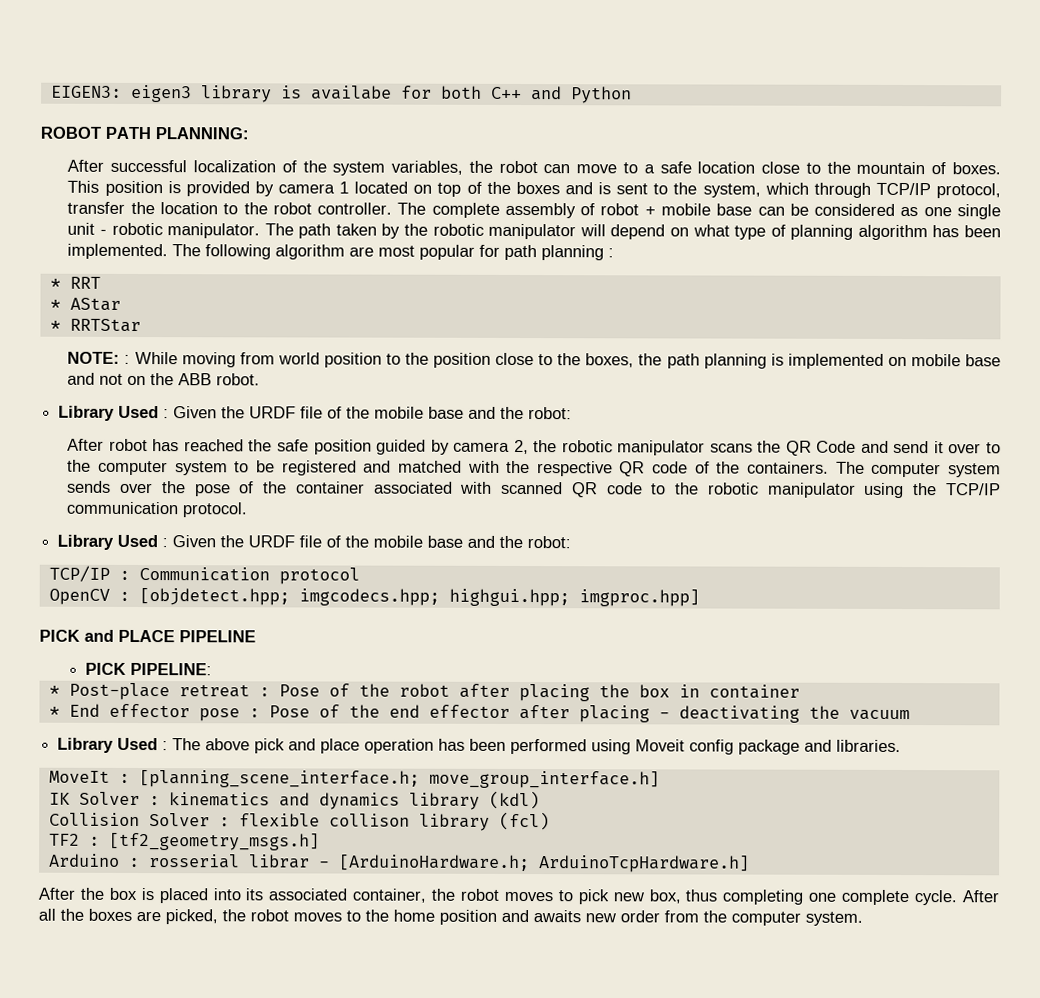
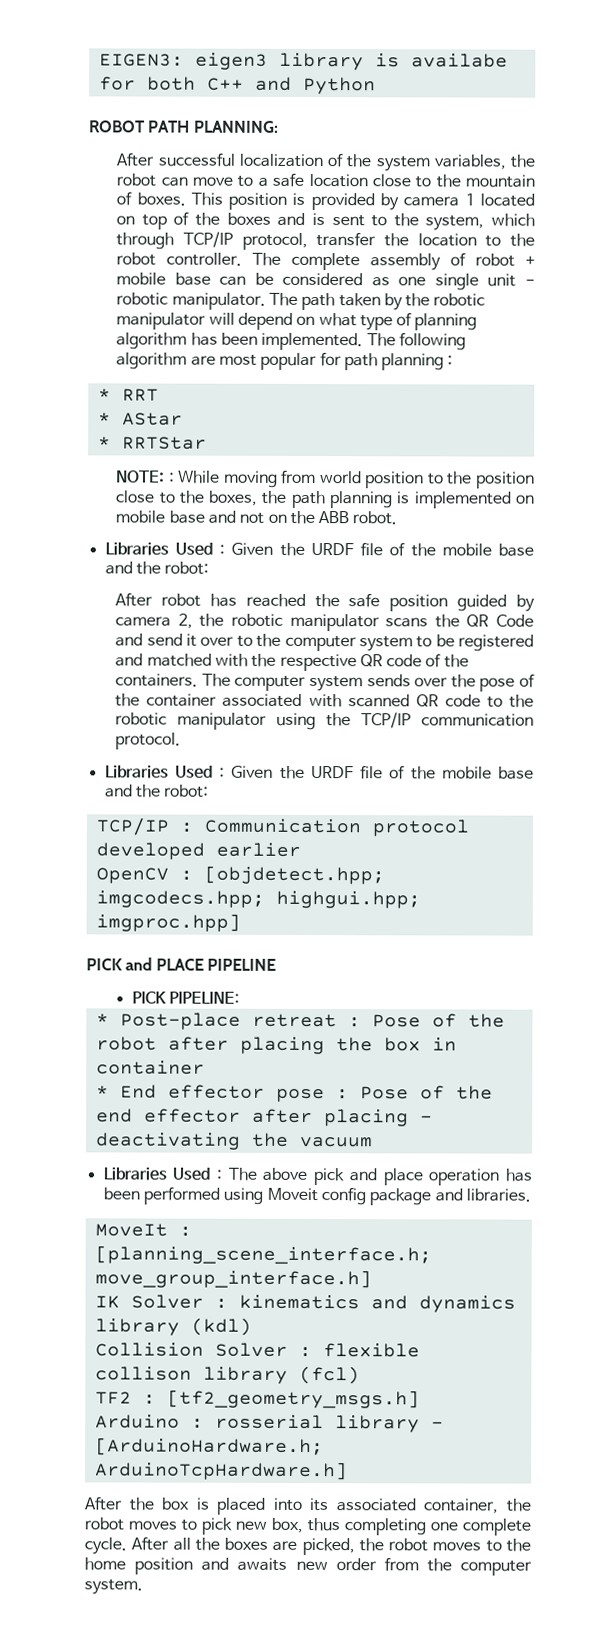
[58,405,116,421] Library -> [104,542,169,556] Libraries
[57,534,115,550] Library -> [104,765,169,779] Libraries
(360, 576) none -> [95,842,301,860] developed earlier
[57,737,115,753] Library -> [102,1167,167,1181] Libraries
[248,854,310,869] librar -> [334,1415,420,1433] library

